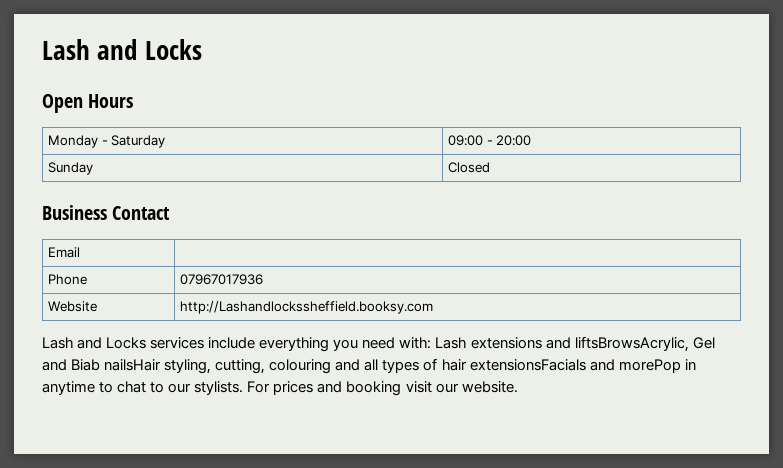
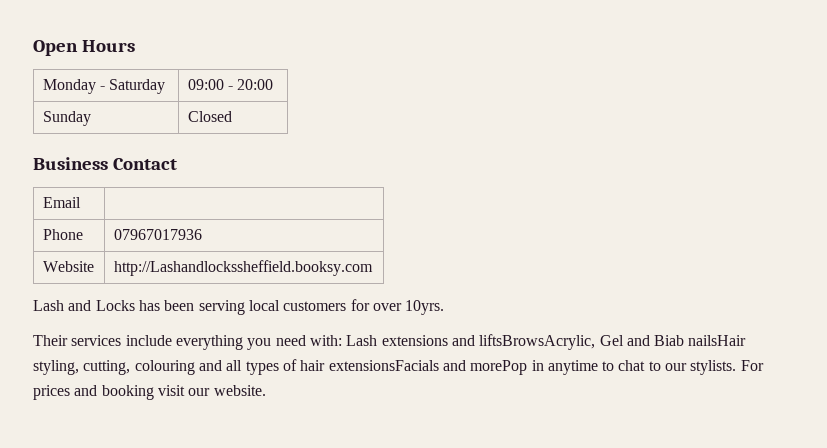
[42,39,202,60] Lash and Locks // -> (33, 48) none
(147, 343) none -> [138,299,445,315] [33,335,68,346] has been serving local customers for over 10yrs. // Their

